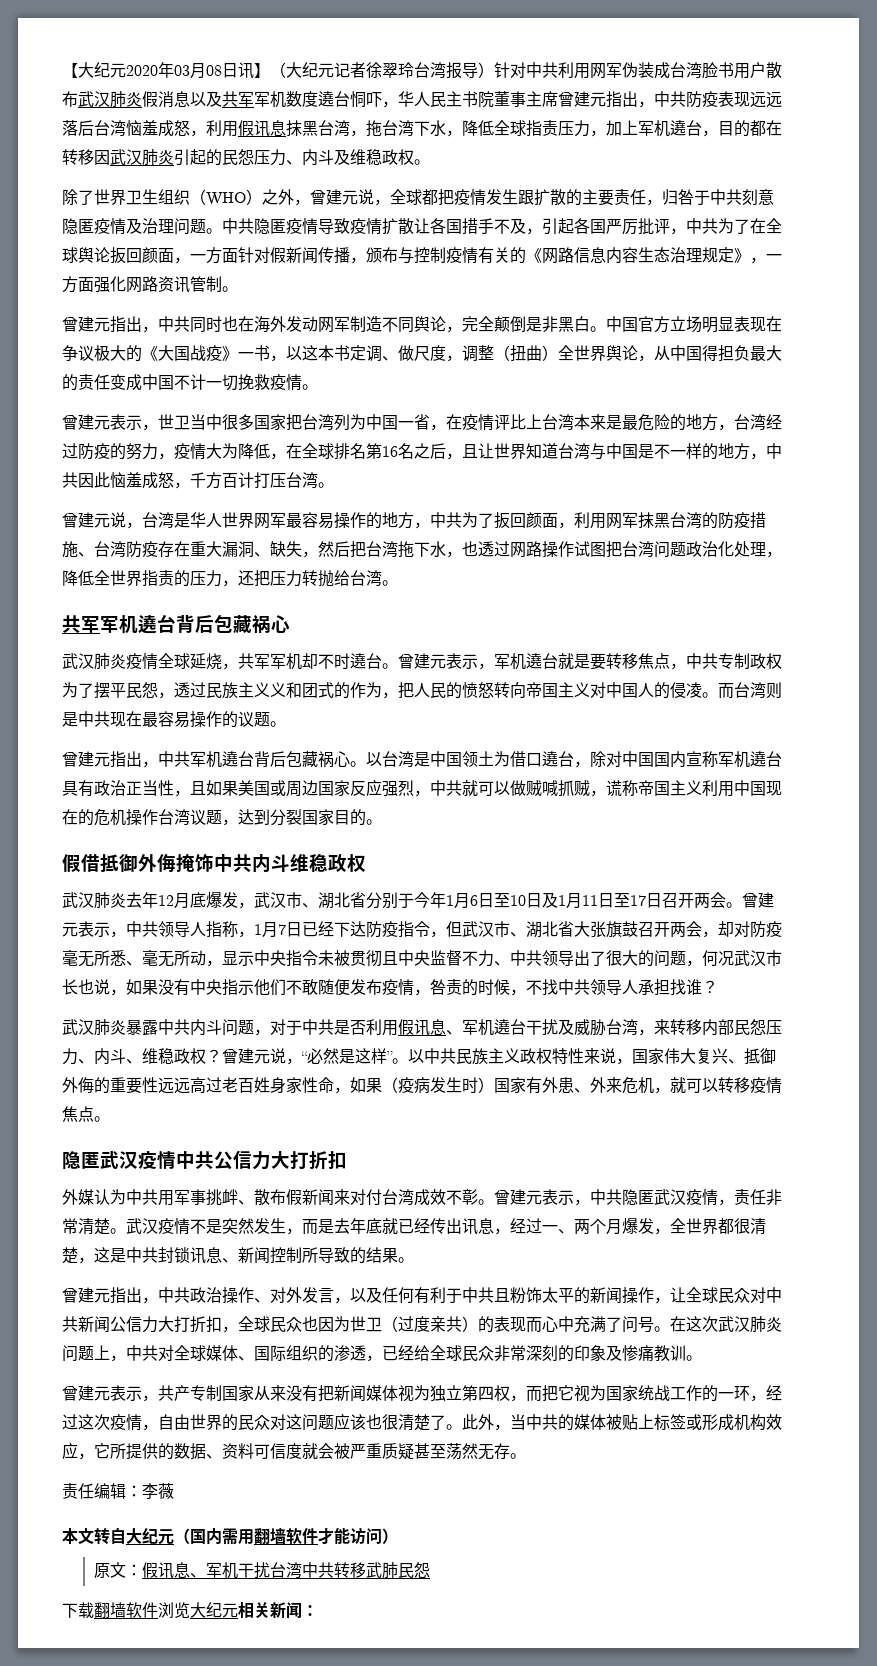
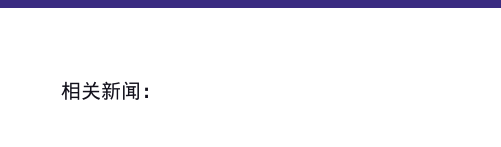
[62,62,782,79] [62,91,782,108] [62,120,782,137] [62,149,430,166] [62,189,774,206] [62,218,782,235] [62,247,782,264] [62,276,238,293] [62,316,782,333] [62,345,782,362] [62,374,318,391] [62,414,782,431] [62,443,782,460] [62,472,334,489] [62,512,766,529] [62,541,782,558] [62,570,398,587] [62,614,290,634] [62,653,782,670] [62,682,782,699] [62,711,286,728] [62,751,782,768] [62,779,782,797] [62,809,382,826] [62,853,366,873] [62,892,774,909] [62,921,782,938] [62,950,782,967] [62,979,718,996] [62,1019,782,1036] [62,1048,776,1065] [62,1077,782,1094] [62,1106,110,1122] [62,1150,347,1170] [62,1189,782,1206] [62,1218,766,1235] [62,1247,414,1264] [62,1287,782,1304] [62,1316,782,1333] [62,1345,702,1362] [62,1385,782,1402] [62,1413,782,1431] [62,1442,526,1460] [62,1483,174,1499] [62,1527,398,1545] [93,1562,430,1579] [62,1602,238,1619] 【大纪元2020年03月08日讯】（大纪元记者徐翠玲台湾报导）针对中共利用网军伪装成台湾脸书用户散布武汉肺炎假消息以及共军军机数度遶台恫吓，华人民主书院董事主席曾建元指出，中共防疫表现远远落后台湾恼羞成怒，利用假讯息抹黑台湾，拖台湾下水，降低全球指责压力，加上军机遶台，目的都在转移因武汉肺炎引起的民怨压力、内斗及维稳政权。 // 除了世界卫生组织（WHO）之外，曾建元说，全球都把疫情发生跟扩散的主要责任，归咎于中共刻意隐匿疫情及治理问题。中共隐匿疫情导致疫情扩散让各国措手不及，引起各国严厉批评，中共为了在全球舆论扳回颜面，一方面针对假新闻传播，颁布与控制疫情有关的《网路信息内容生态治理规定》，一方面强化网路资讯管制。 // 曾建元指出，中共同时也在海外发动网军制造不同舆论，完全颠倒是非黑白。中国官方立场明显表现在争议极大的《大国战疫》一书，以这本书定调、做尺度，调整（扭曲）全世界舆论，从中国得担负最大的责任变成中国不计一切挽救疫情。 // 曾建元表示，世卫当中很多国家把台湾列为中国一省，在疫情评比上台湾本来是最危险的地方，台湾经过防疫的努力，疫情大为降低，在全球排名第16名之后，且让世界知道台湾与中国是不一样的地方，中共因此恼羞成怒，千方百计打压台湾。 // 曾建元说，台湾是华人世界网军最容易操作的地方，中共为了扳回颜面，利用网军抹黑台湾的防疫措施、台湾防疫存在重大漏洞、缺失，然后把台湾拖下水，也透过网路操作试图把台湾问题政治化处理，降低全世界指责的压力，还把压力转抛给台湾。 // 共军军机遶台背后包藏祸心 // 武汉肺炎疫情全球延烧，共军军机却不时遶台。曾建元表示，军机遶台就是要转移焦点，中共专制政权为了摆平民怨，透过民族主义义和团式的作为，把人民的愤怒转向帝国主义对中国人的侵凌。而台湾则是中共现在最容易操作的议题。 // 曾建元指出，中共军机遶台背后包藏祸心。以台湾是中国领土为借口遶台，除对中国国内宣称军机遶台具有政治正当性，且如果美国或周边国家反应强烈，中共就可以做贼喊抓贼，谎称帝国主义利用中国现在的危机操作台湾议题，达到分裂国家目的。 // 假借抵御外侮掩饰中共内斗维稳政权 // 武汉肺炎去年12月底爆发，武汉市、湖北省分别于今年1月6日至10日及1月11日至17日召开两会。曾建元表示，中共领导人指称，1月7日已经下达防疫指令，但武汉市、湖北省大张旗鼓召开两会，却对防疫毫无所悉、毫无所动，显示中央指令未被贯彻且中央监督不力、中共领导出了很大的问题，何况武汉市长也说，如果没有中央指示他们不敢随便发布疫情，咎责的时候，不找中共领导人承担找谁？ // 武汉肺炎暴露中共内斗问题，对于中共是否利用假讯息、军机遶台干扰及威胁台湾，来转移内部民怨压力、内斗、维稳政权？曾建元说，“必然是这样”。以中共民族主义政权特性来说，国家伟大复兴、抵御外侮的重要性远远高过老百姓身家性命，如果（疫病发生时）国家有外患、外来危机，就可以转移疫情焦点。 // 隐匿武汉疫情中共公信力大打折扣 // 外媒认为中共用军事挑衅、散布假新闻来对付台湾成效不彰。曾建元表示，中共隐匿武汉疫情，责任非常清楚。武汉疫情不是突然发生，而是去年底就已经传出讯息，经过一、两个月爆发，全世界都很清楚，这是中共封锁讯息、新闻控制所导致的结果。 // 曾建元指出，中共政治操作、对外发言，以及任何有利于中共且粉饰太平的新闻操作，让全球民众对中共新闻公信力大打折扣，全球民众也因为世卫（过度亲共）的表现而心中充满了问号。在这次武汉肺炎问题上，中共对全球媒体、国际组织的渗透，已经给全球民众非常深刻的印象及惨痛教训。 // 曾建元表示，共产专制国家从来没有把新闻媒体视为独立第四权，而把它视为国家统战工作的一环，经过这次疫情，自由世界的民众对这问题应该也很清楚了。此外，当中共的媒体被贴上标签或形成机构效应，它所提供的数据、资料可信度就会被严重质疑甚至荡然无存。 // 责任编辑：李薇 // 本文转自大纪元（国内需用翻墙软件才能访问） // 原文：假讯息、军机干扰台湾中共转移武肺民怨 // 下载翻墙软件浏览大纪元 -> (61, 90) none

